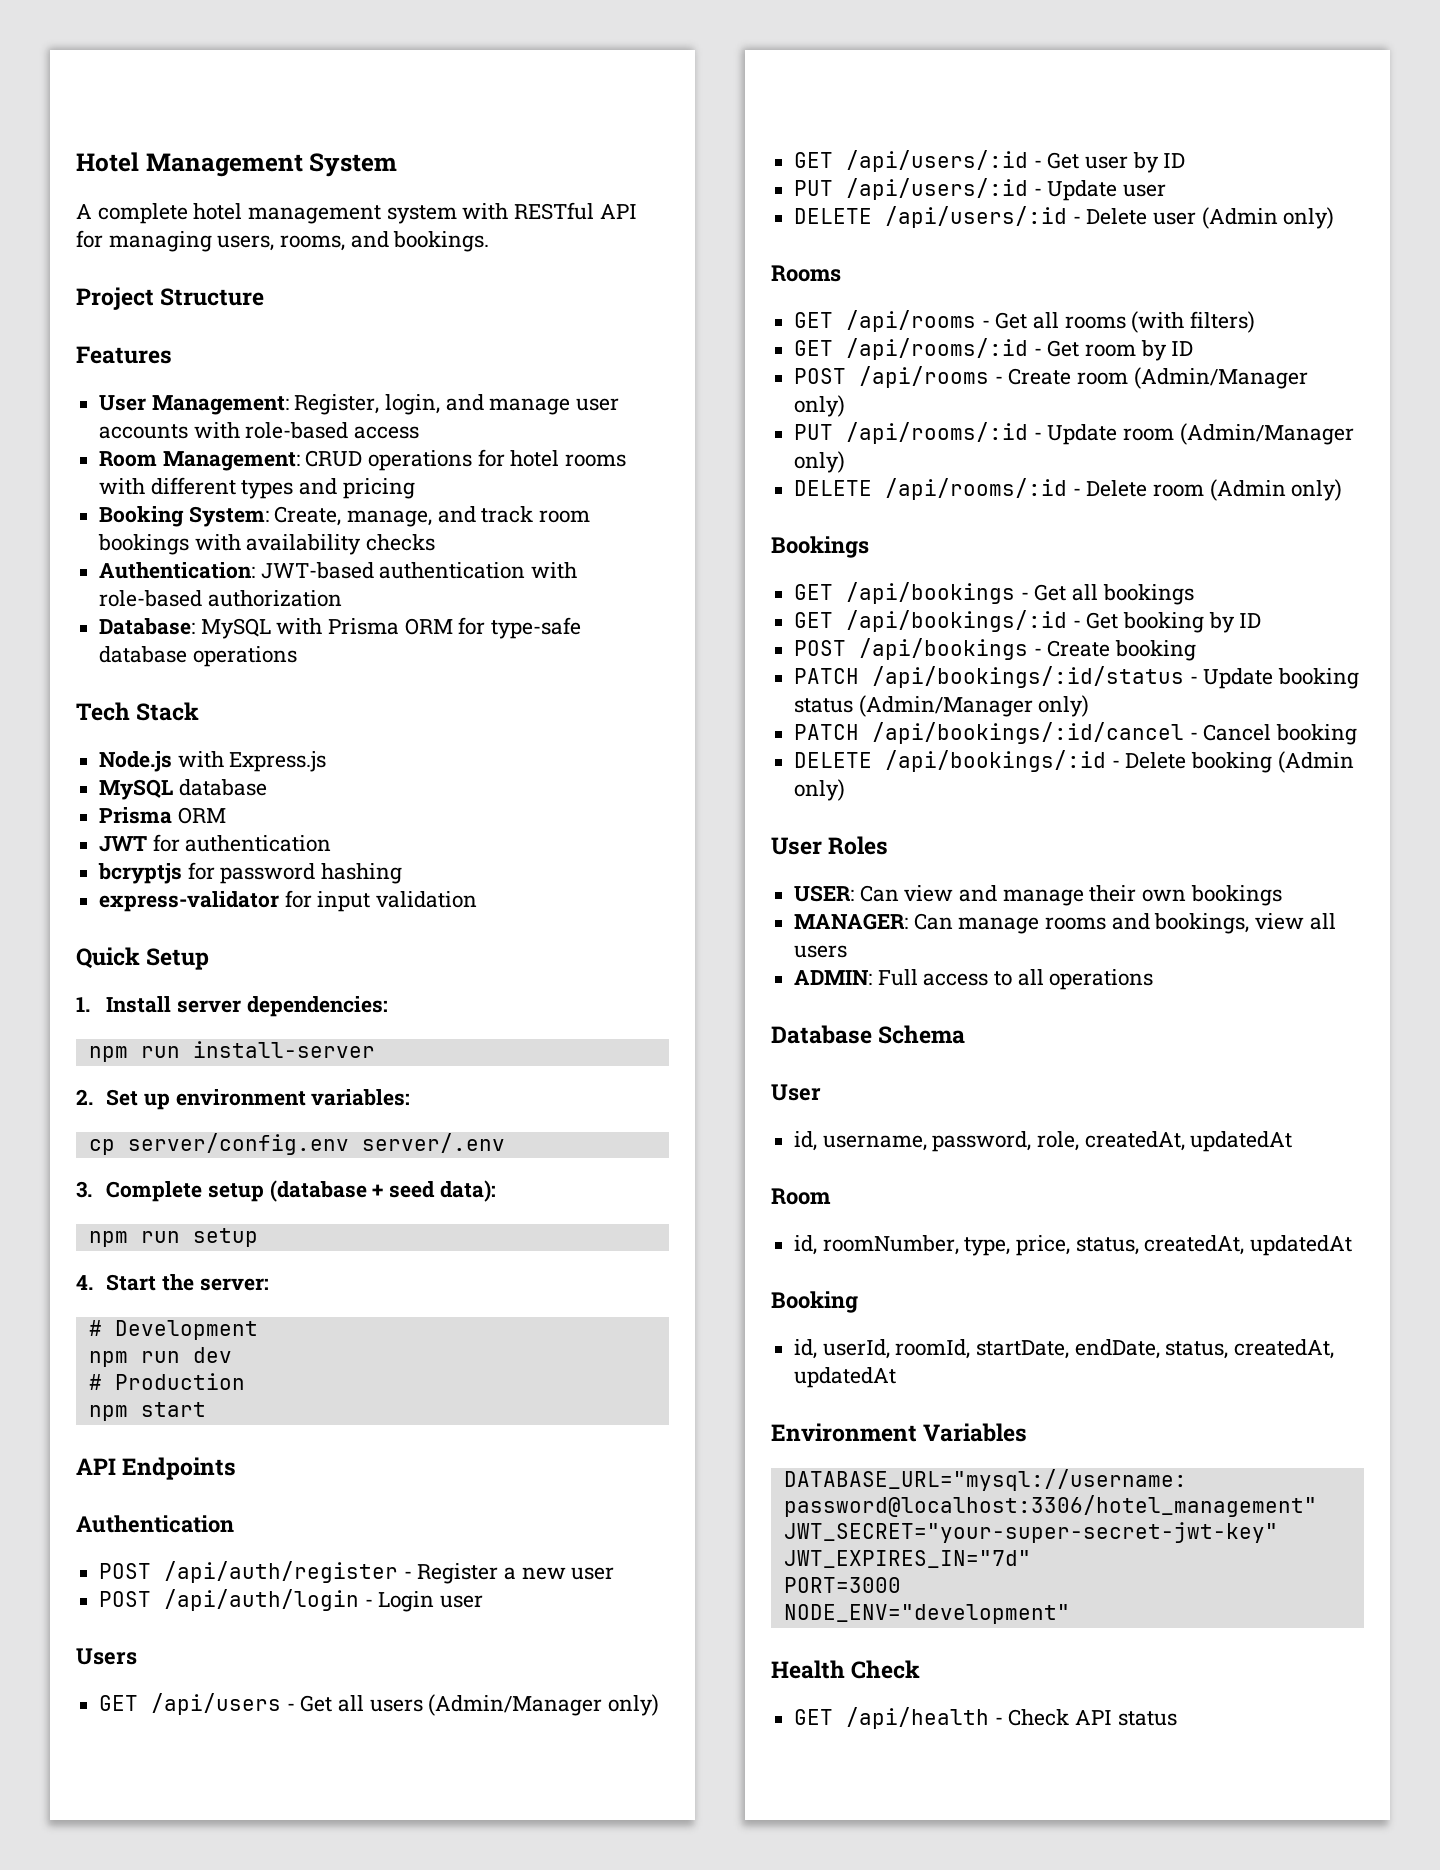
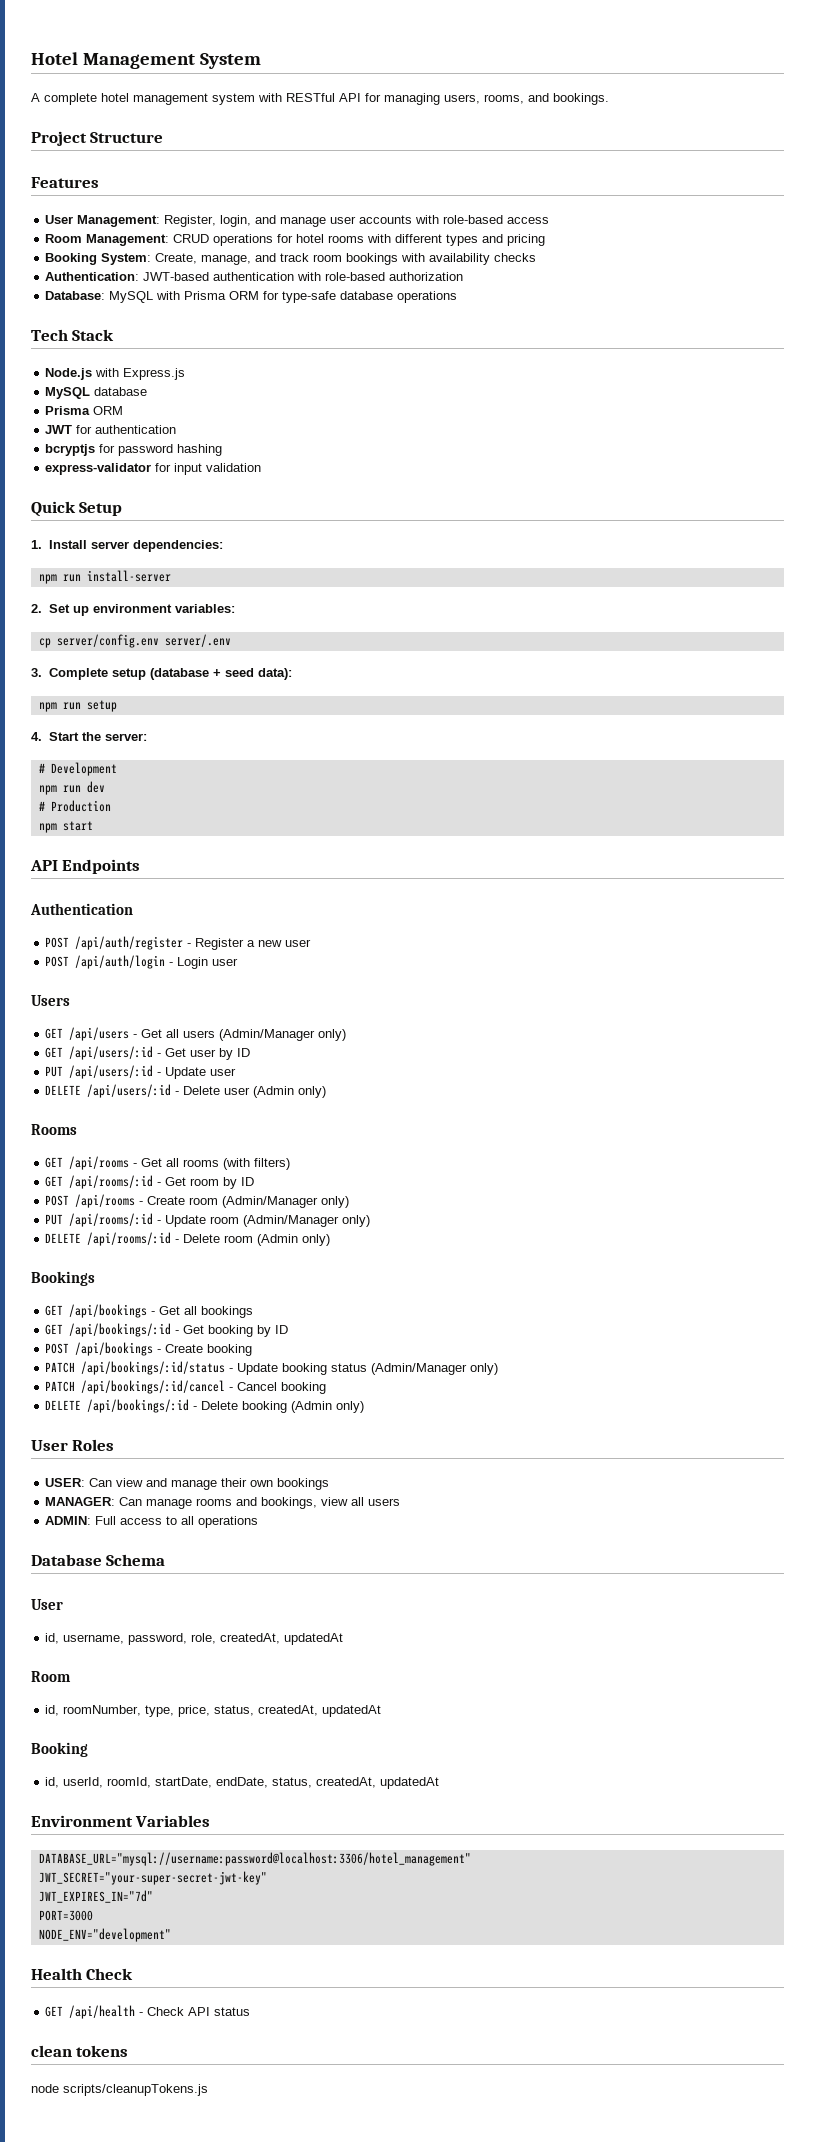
(1177, 1718) none -> [31,2045,129,2057] [31,2084,208,2096] // clean tokens // node scripts/cleanupTokens.js

